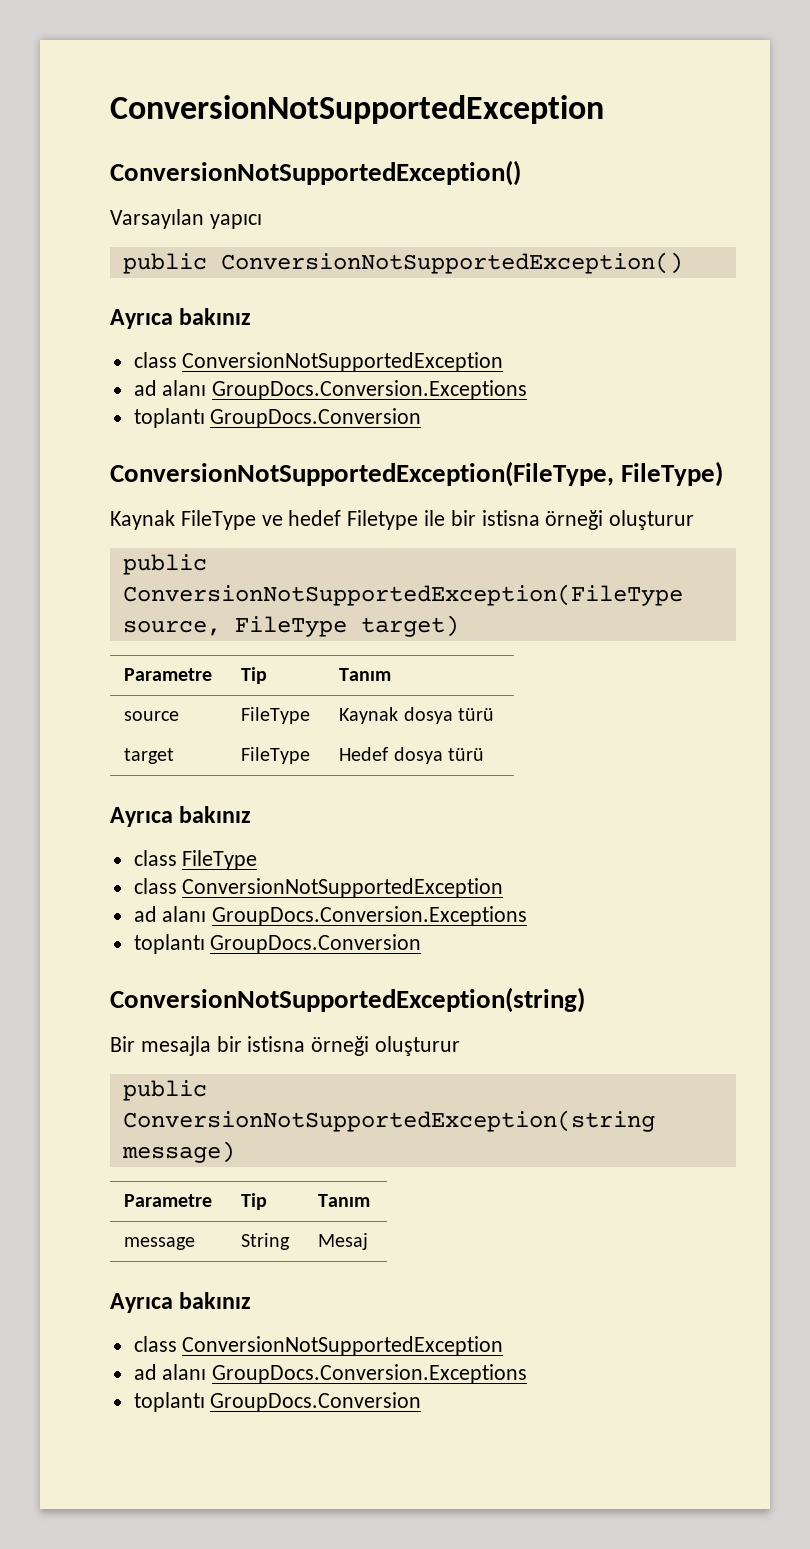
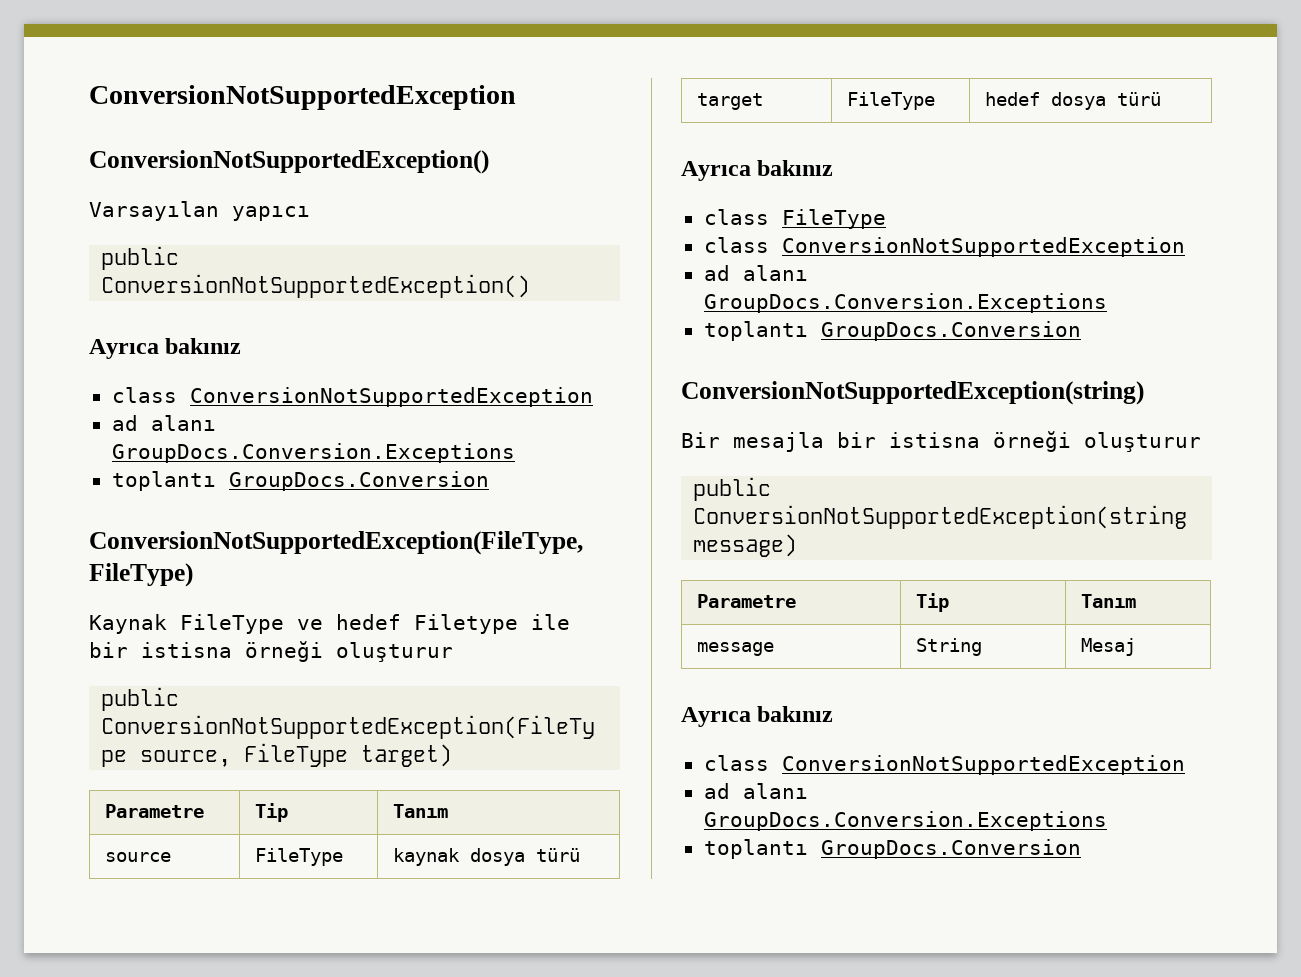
[339,707,399,724] Kaynak -> [392,848,460,866] kaynak
[339,747,389,761] Hedef -> [984,92,1040,106] hedef

